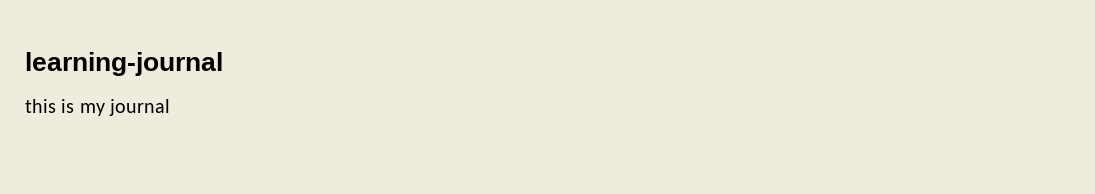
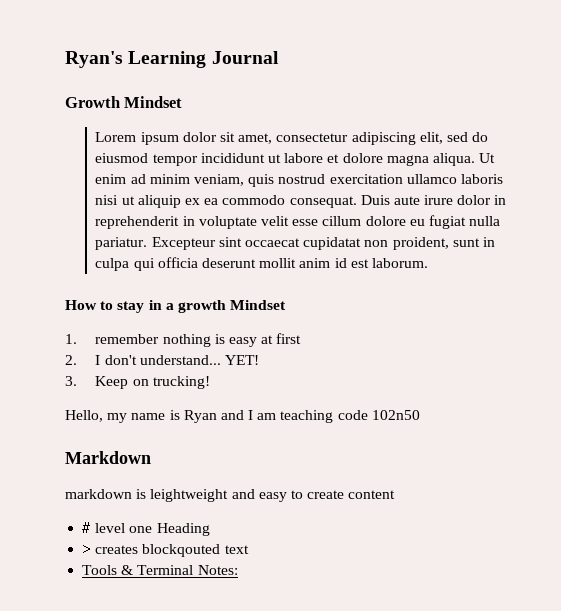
[25,52,223,76] [25,99,171,116] learning-journal // this is my journal -> [65,51,279,68] [65,96,183,108] [95,132,489,145] [95,153,496,166] [95,174,503,187] [95,195,507,208] [95,215,501,229] [95,237,495,250] [95,257,428,271] [65,300,287,313] [65,333,302,347] [65,355,259,365] [65,376,210,389] [65,410,420,423] [65,451,151,464] [65,489,396,502] [82,521,210,536] [82,542,249,557] [82,565,238,575] Ryan's Learning Journal // Growth Mindset // Lorem ipsum dolor sit amet, consectetur adipiscing elit, sed do eiusmod tempor incididunt ut labore et dolore magna aliqua. Ut enim ad minim veniam, quis nostrud exercitation ullamco laboris nisi ut aliquip ex ea commodo consequat. Duis aute irure dolor in reprehenderit in voluptate velit esse cillum dolore eu fugiat nulla pariatur. Excepteur sint occaecat cupidatat non proident, sunt in culpa qui officia deserunt mollit anim id est laborum. // How to stay in a growth Mindset // 1. remember nothing is easy at first // 2. I don't understand... YET! // 3. Keep on trucking! // Hello, my name is Ryan and I am teaching code 102n50 // Markdown // markdown is leightweight and easy to create content // # level one Heading // > creates blockqouted text // Tools & Terminal Notes:

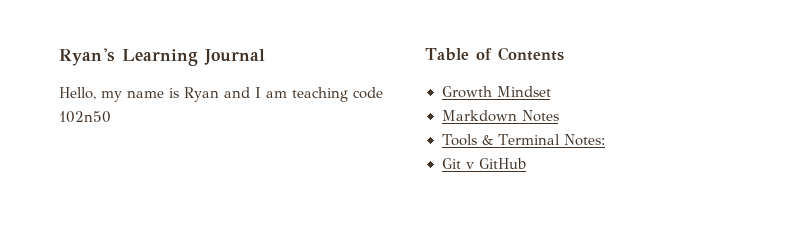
[65,96,183,108] [95,132,489,145] [95,153,496,166] [95,174,503,187] [95,195,507,208] [95,215,501,229] [95,237,495,250] [95,257,428,271] [65,300,287,313] [65,333,302,347] [65,355,259,365] [65,376,210,389] // Growth Mindset // Lorem ipsum dolor sit amet, consectetur adipiscing elit, sed do eiusmod tempor incididunt ut labore et dolore magna aliqua. Ut enim ad minim veniam, quis nostrud exercitation ullamco laboris nisi ut aliquip ex ea commodo consequat. Duis aute irure dolor in reprehenderit in voluptate velit esse cillum dolore eu fugiat nulla pariatur. Excepteur sint occaecat cupidatat non proident, sunt in culpa qui officia deserunt mollit anim id est laborum. // How to stay in a growth Mindset // 1. remember nothing is easy at first // 2. I don't understand... YET! // 3. Keep on trucking! -> (265, 57) none
[65,451,151,464] [65,489,396,502] [82,521,210,536] [82,542,249,557] Markdown // markdown is leightweight and easy to create content // # level one Heading // > creates blockqouted text -> [425,47,564,61] [441,86,551,98] [441,110,559,122] Table of Contents // Growth Mindset // Markdown Notes
(238, 570) none -> [441,158,526,169] // Git v GitHub

